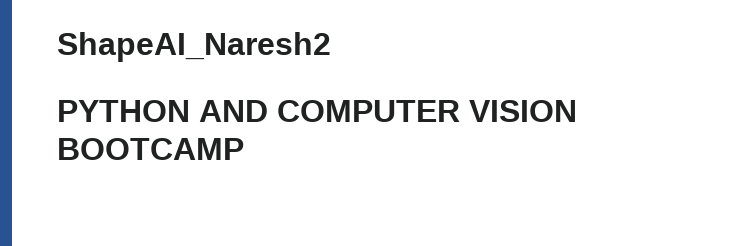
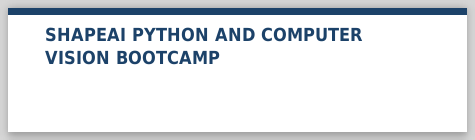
[57,32,331,62] ShapeAI_Naresh2 // -> [45,27,126,42] SHAPEAI

